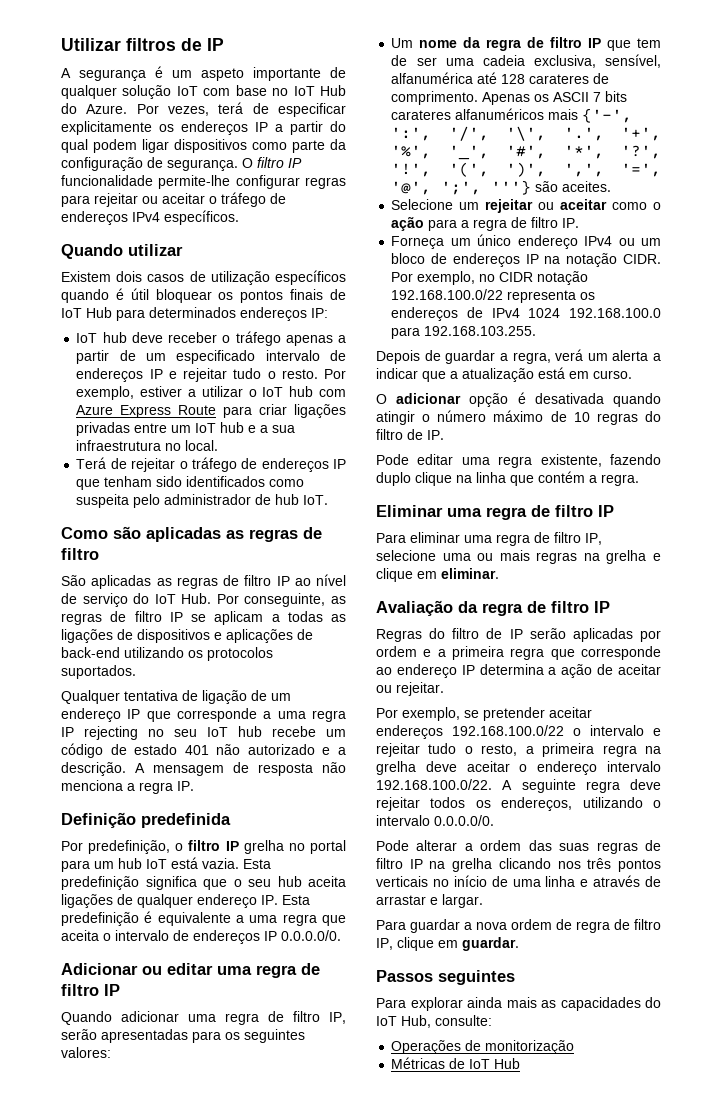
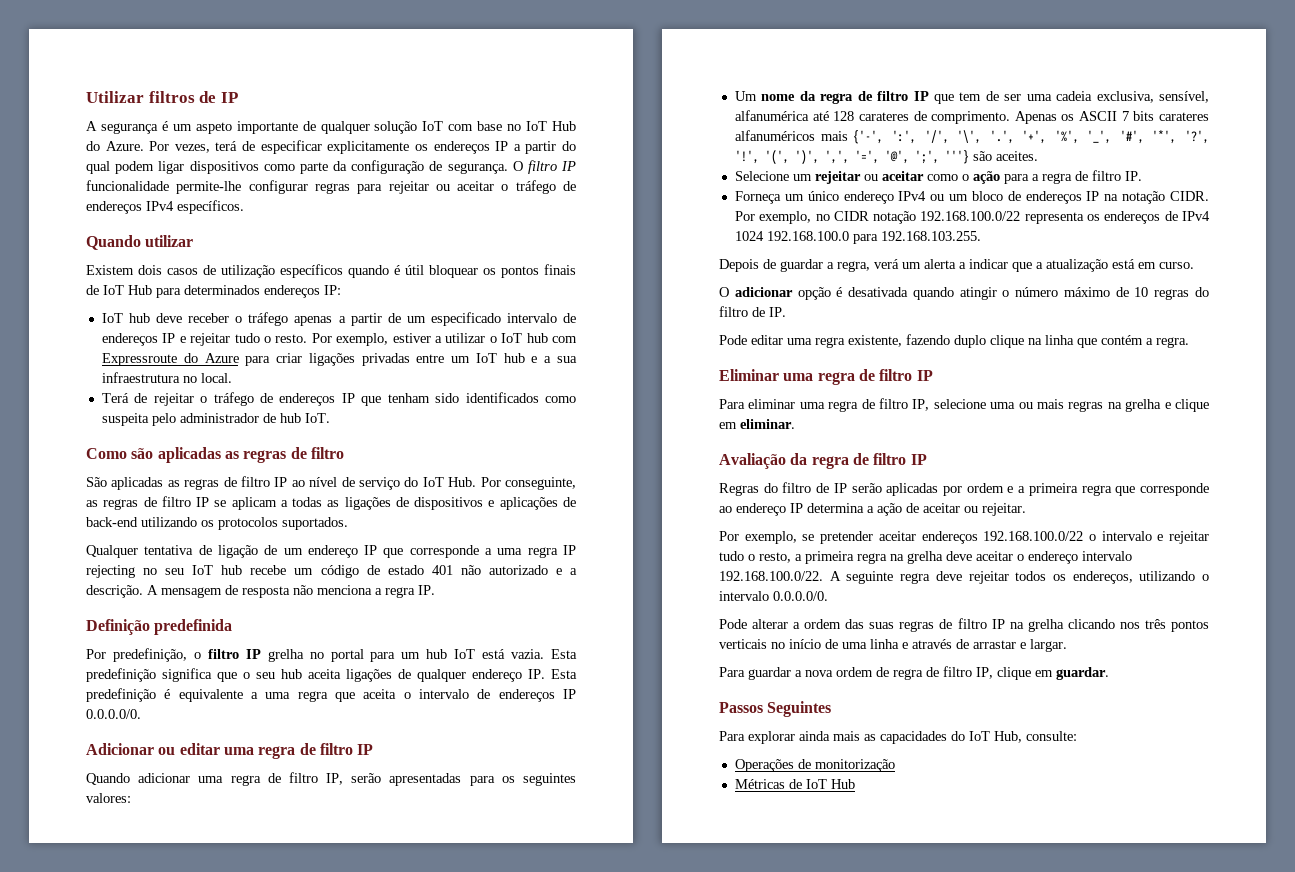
[76,405,217,418] Azure Express Route -> [101,353,239,366] Expressroute do Azure
[438,970,515,985] seguintes -> [767,701,832,717] Seguintes

